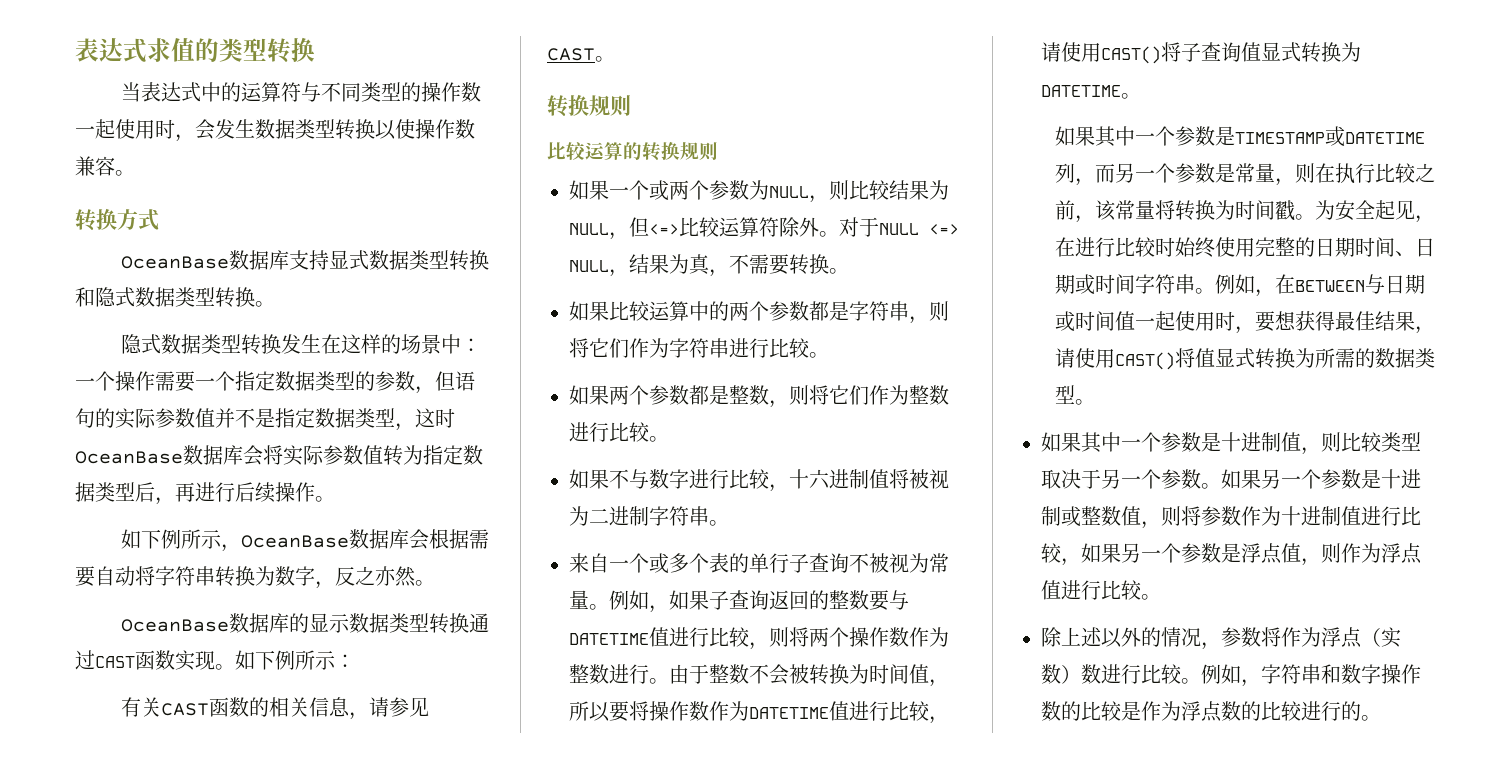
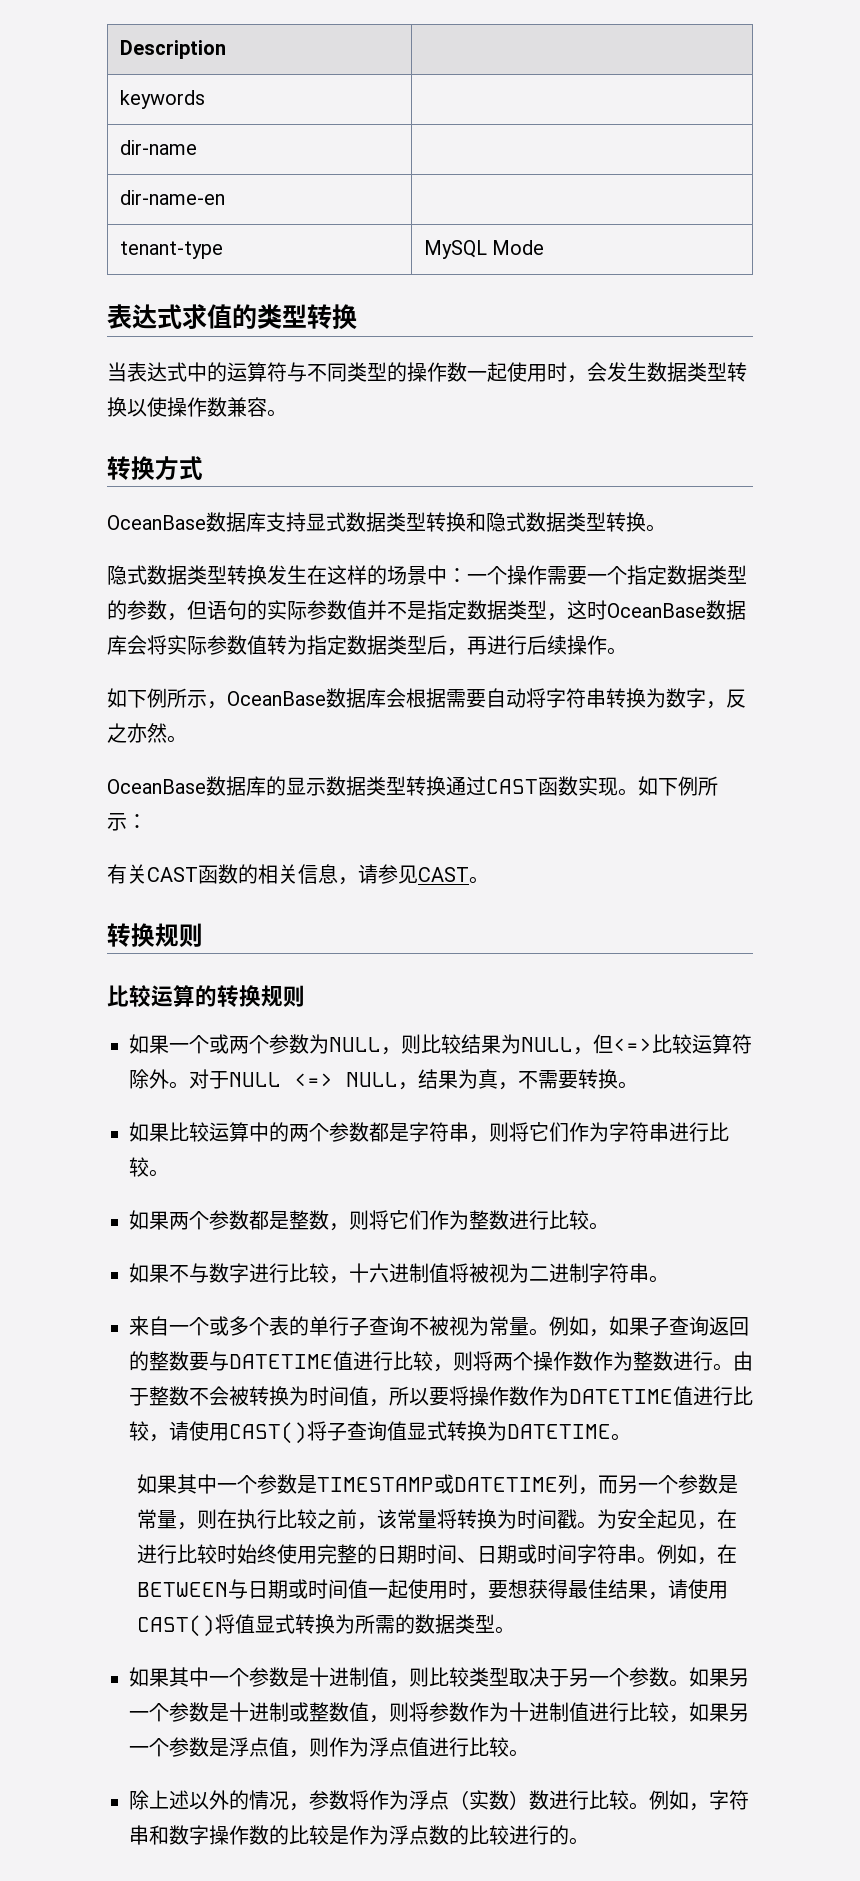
(75, 50) none -> [119,40,226,59] [119,90,205,109] [119,140,197,155] [119,190,225,205] [119,241,223,259] [423,240,544,259] Description | // keywords | // dir-name | // dir-name-en | // tenant-type | MySQL Mode //

